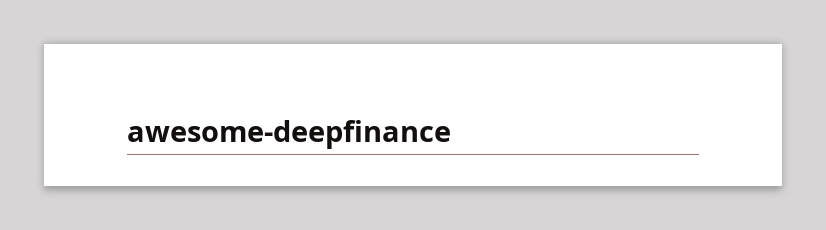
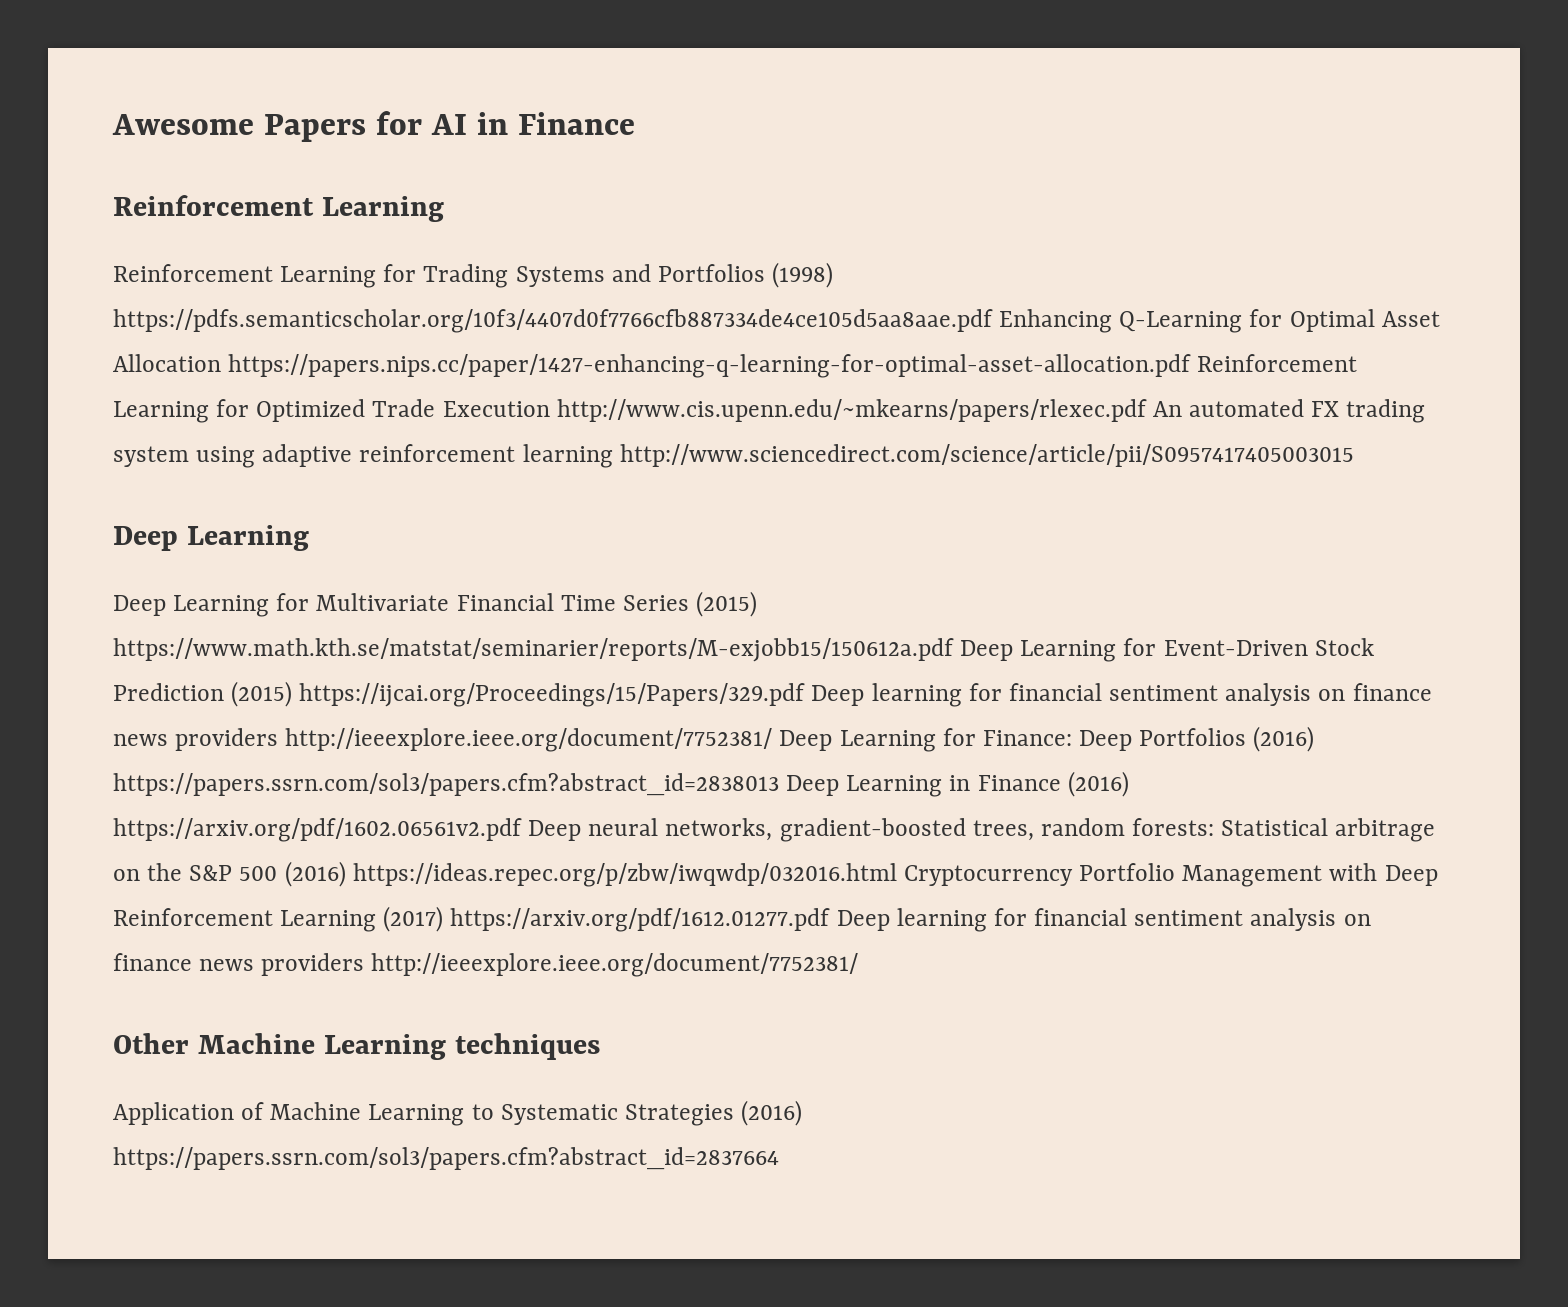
[127,120,451,149] awesome-deepfinance -> [112,111,635,142] [113,195,444,222] [113,262,834,288] [113,309,1440,333] [113,354,1358,378] [113,399,1426,423] [113,444,1354,468] [113,525,309,551] [113,591,758,617] [113,638,1374,662] [113,681,1432,707] [113,726,1315,752] [113,771,1129,797] [113,818,1436,842] [113,861,1438,887] [113,906,1371,932] [113,953,859,977] [113,1033,600,1060] [113,1100,803,1126] [113,1147,779,1170] Awesome Papers for AI in Finance // Reinforcement Learning // Reinforcement Learning for Trading Systems and Portfolios (1998) https://pdfs.semanticscholar.org/10f3/4407d0f7766cfb887334de4ce105d5aa8aae.pdf Enhancing Q-Learning for Optimal Asset Allocation https://papers.nips.cc/paper/1427-enhancing-q-learning-for-optimal-asset-allocation.pdf Reinforcement Learning for Optimized Trade Execution http://www.cis.upenn.edu/~mkearns/papers/rlexec.pdf An automated FX trading system using adaptive reinforcement learning http://www.sciencedirect.com/science/article/pii/S0957417405003015 // Deep Learning // Deep Learning for Multivariate Financial Time Series (2015) https://www.math.kth.se/matstat/seminarier/reports/M-exjobb15/150612a.pdf Deep Learning for Event-Driven Stock Prediction (2015) https://ijcai.org/Proceedings/15/Papers/329.pdf Deep learning for financial sentiment analysis on finance news providers http://ieeexplore.ieee.org/document/7752381/ Deep Learning for Finance: Deep Portfolios (2016) https://papers.ssrn.com/sol3/papers.cfm?abstract_id=2838013 Deep Learning in Finance (2016) https://arxiv.org/pdf/1602.06561v2.pdf Deep neural networks, gradient-boosted trees, random forests: Statistical arbitrage on the S&P 500 (2016) https://ideas.repec.org/p/zbw/iwqwdp/032016.html Cryptocurrency Portfolio Management with Deep Reinforcement Learning (2017) https://arxiv.org/pdf/1612.01277.pdf Deep learning for financial sentiment analysis on finance news providers http://ieeexplore.ieee.org/document/7752381/ // Other Machine Learning techniques // Application of Machine Learning to Systematic Strategies (2016) https://papers.ssrn.com/sol3/papers.cfm?abstract_id=2837664

